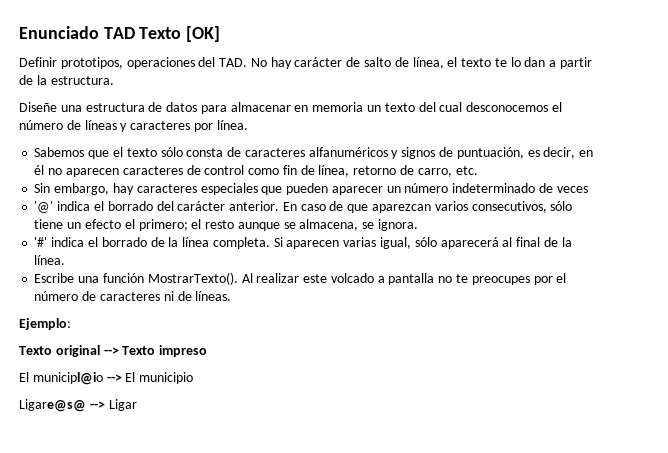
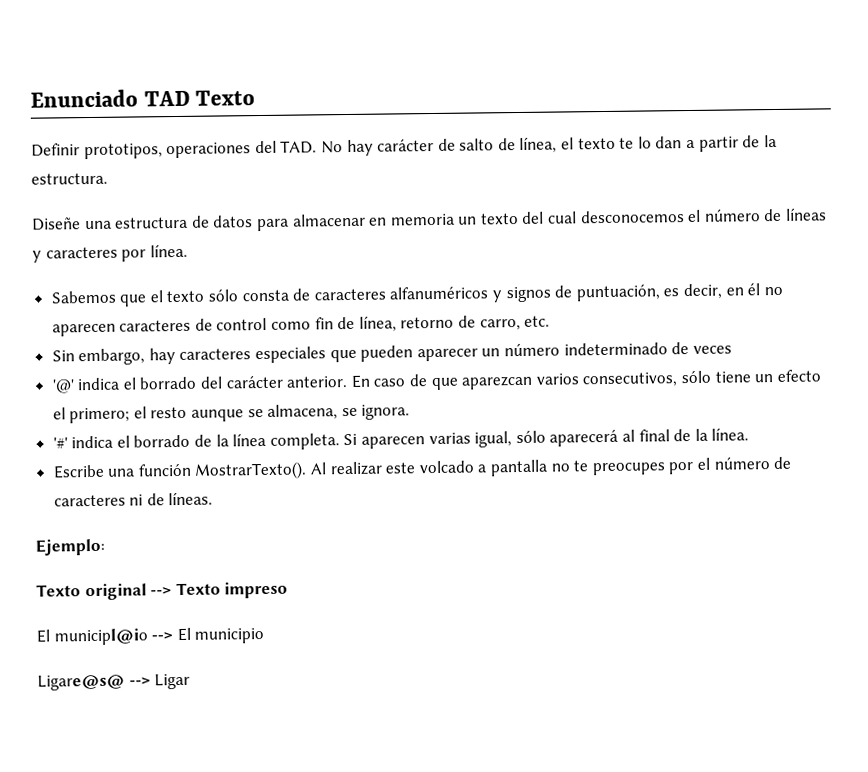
[186,26,221,42] [OK] -> (256, 98) none

